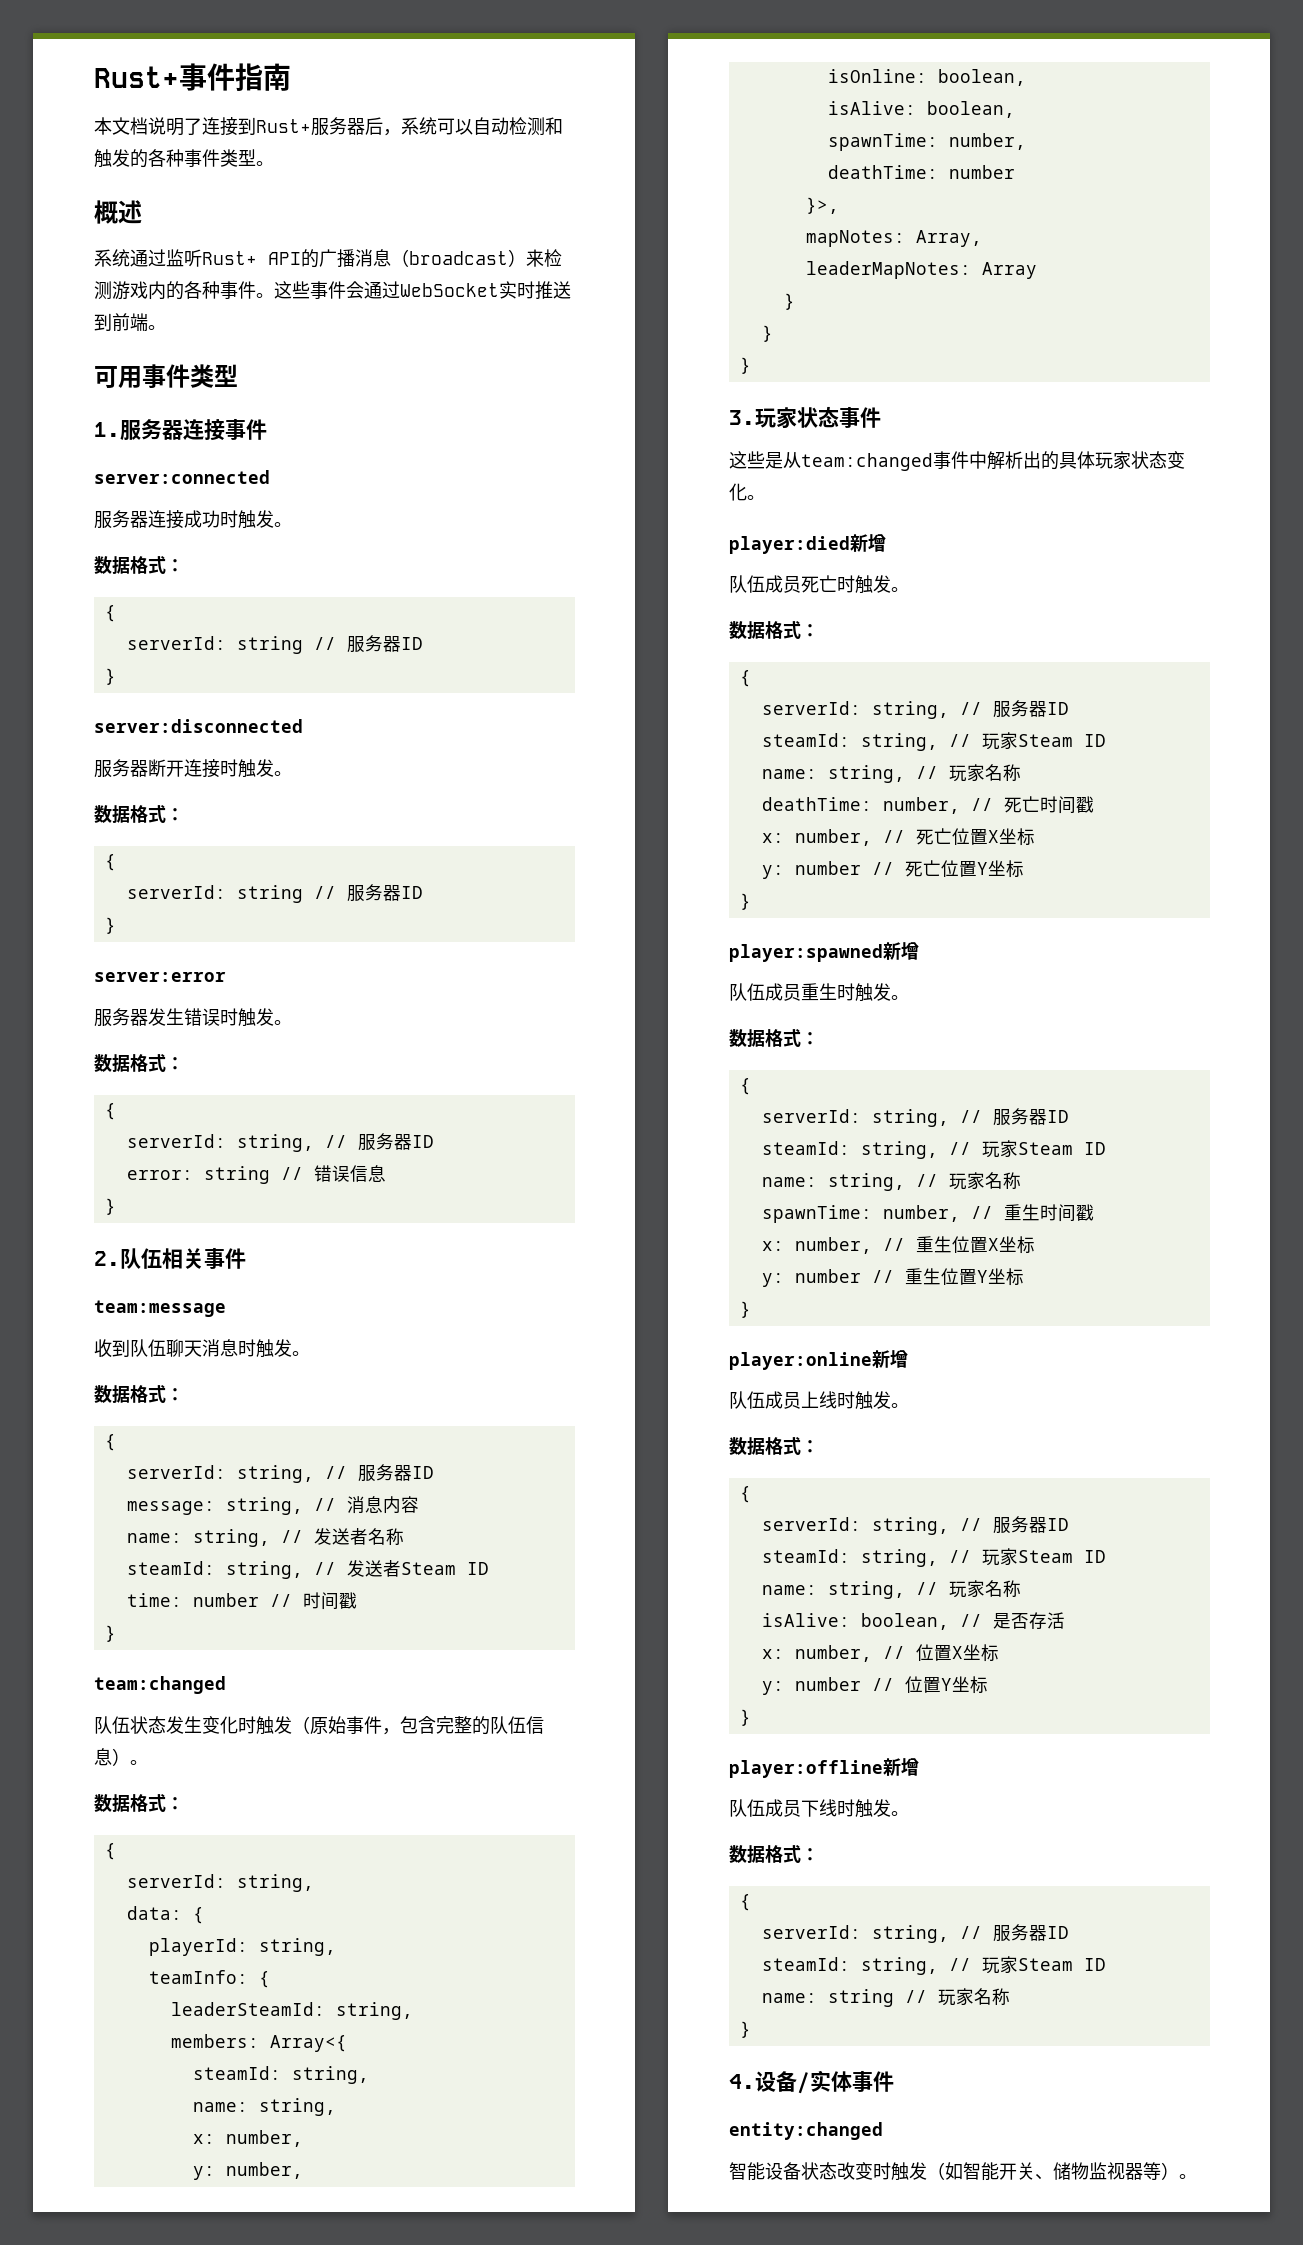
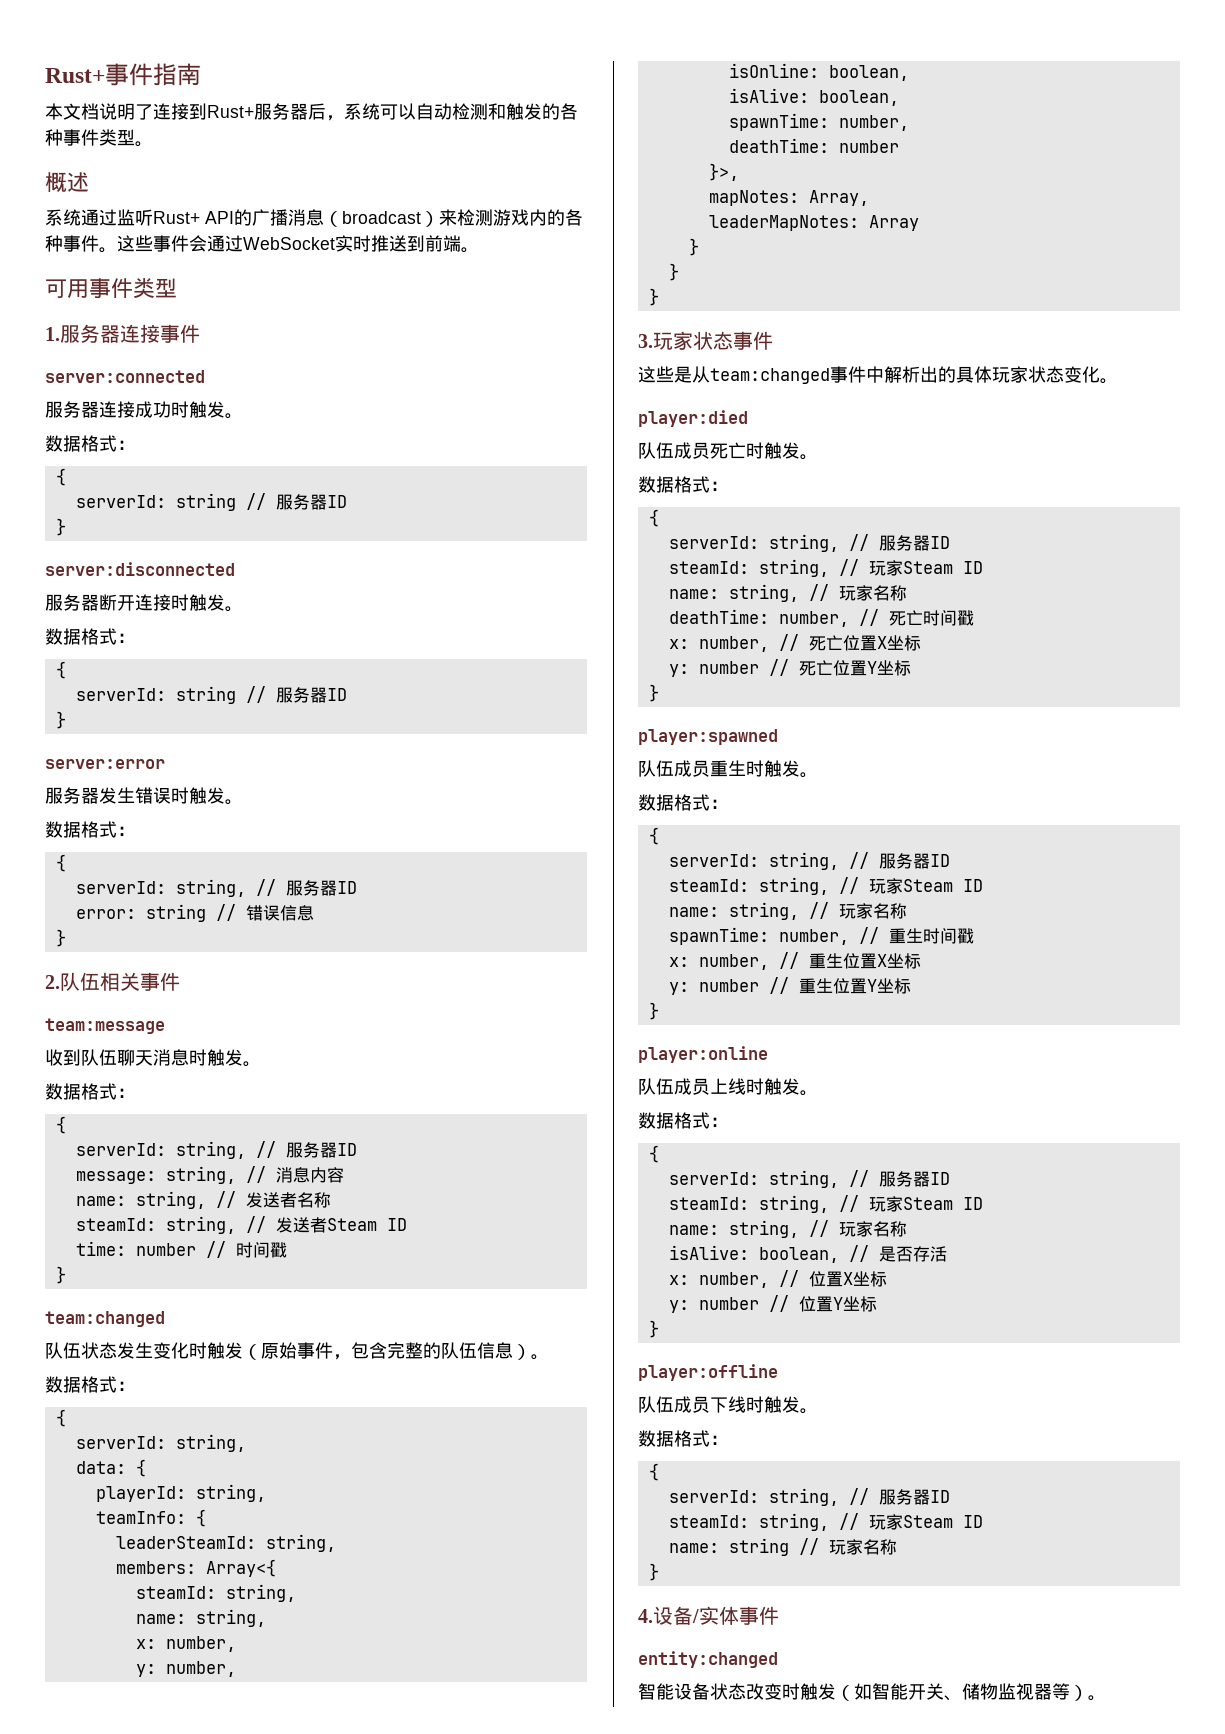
[850,534,886,552] 新增 -> (748, 418) none
[883,942,919,960] 新增 -> (778, 737) none
[872,1350,908,1368] 新增 -> (768, 1054) none
[883,1758,919,1776] 新增 -> (778, 1372) none

